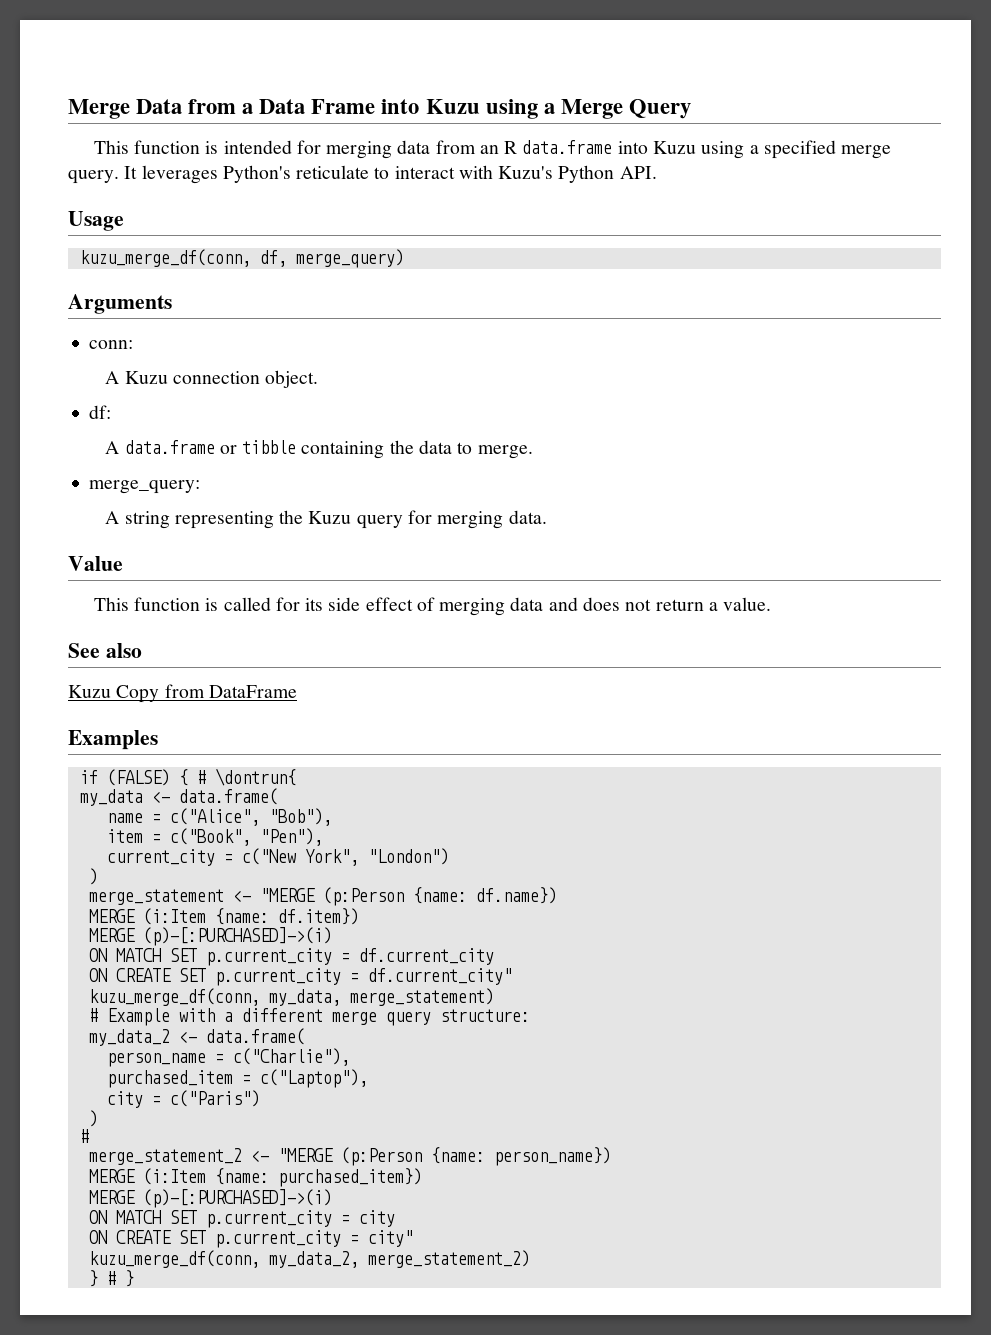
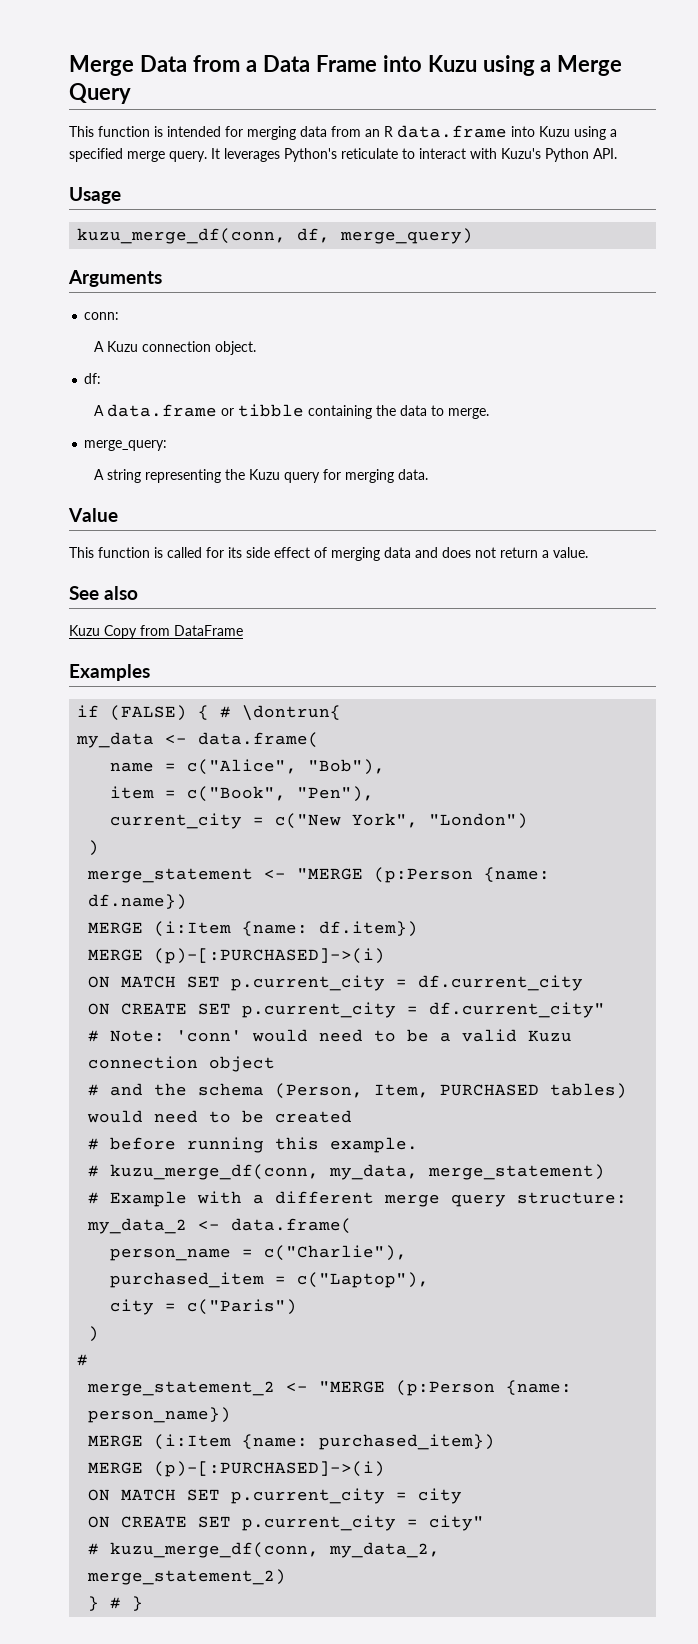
(512, 976) none -> [88,1029,573,1042] [88,1056,276,1072] [88,1083,628,1099] [87,1110,353,1123] [88,1137,419,1153] [88,1165,100,1177] # Note: 'conn' would need to be a valid Kuzu connection object // # and the schema (Person, Item, PURCHASED tables) would need to be created // # before running this example. // #
(413, 1238) none -> [88,1543,100,1555] #

